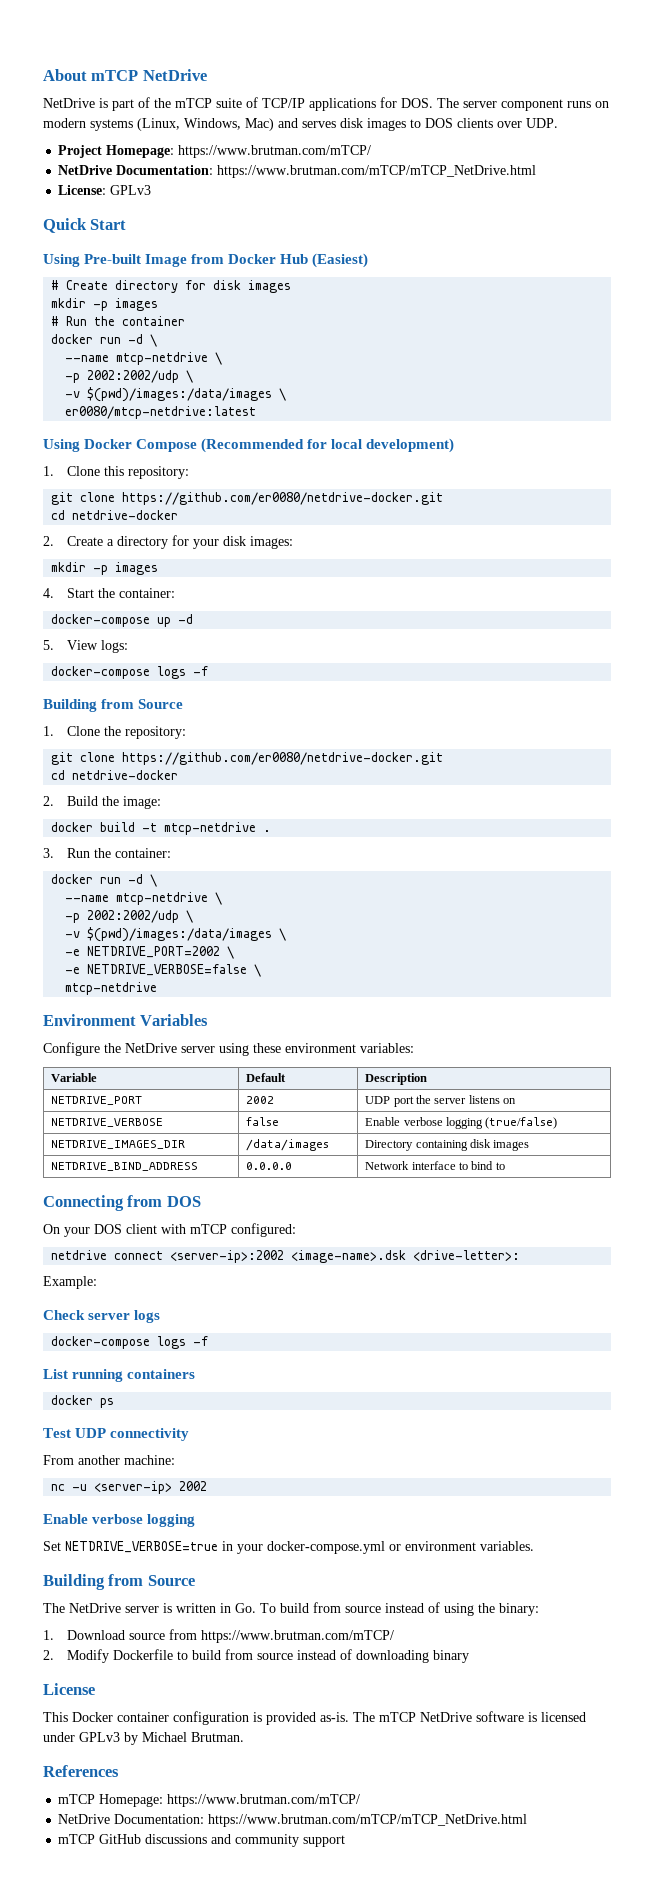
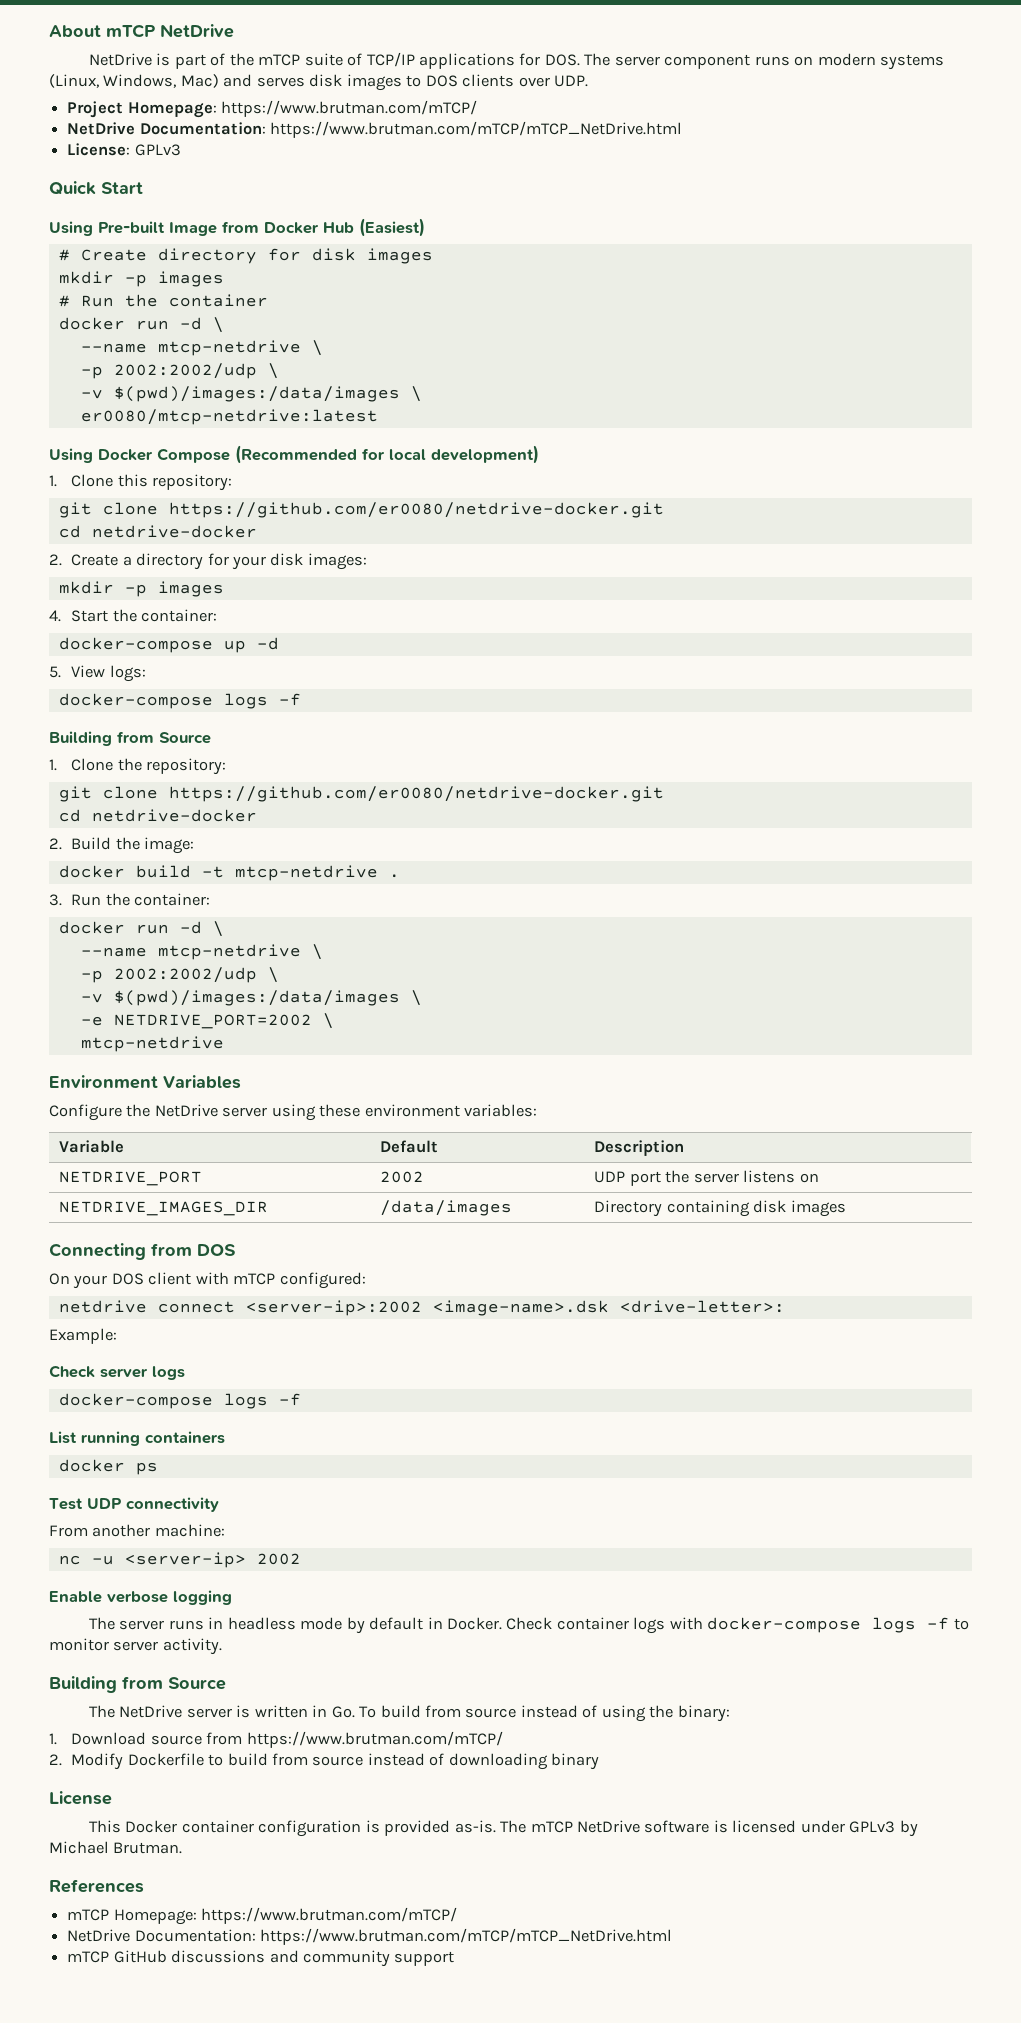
[65,964,262,977] // -e NETDRIVE_VERBOSE=false \ -> (334, 1021) none
[51,1118,164,1127] [246,1117,280,1126] [365,1117,558,1129] // NETDRIVE_VERBOSE | false | Enable verbose logging (true/false) -> (819, 1178) none
[51,1162,199,1171] [246,1162,293,1170] [365,1161,505,1170] // NETDRIVE_BIND_ADDRESS | 0.0.0.0 | Network interface to bind to -> (846, 1208) none
[43,1541,534,1554] Set NETDRIVE_VERBOSE=true in your docker-compose.yml or environment variables. -> [88,1617,969,1634] [49,1638,222,1655] The server runs in headless mode by default in Docker. Check container logs with docker-compose logs -f to monitor server activity.

